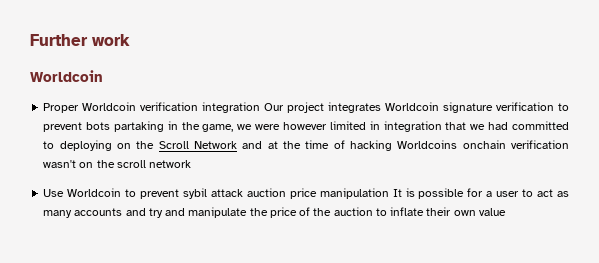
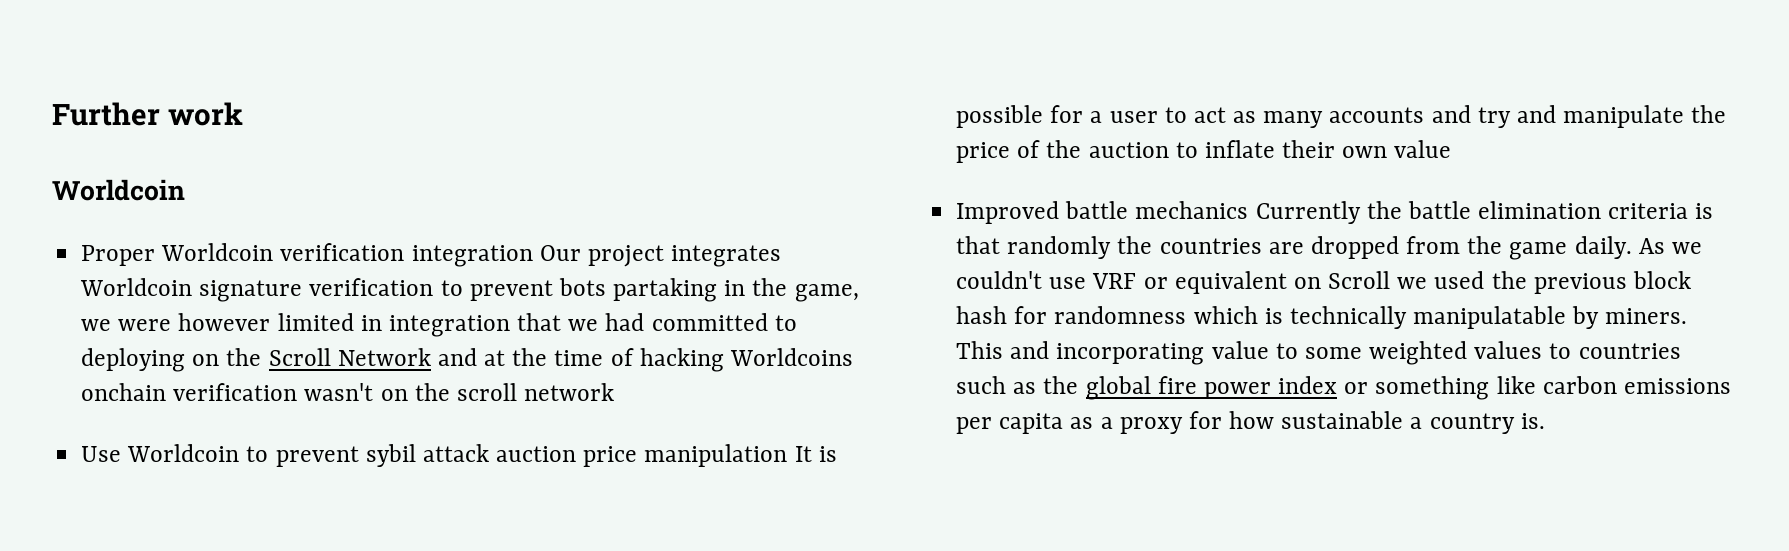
(506, 212) none -> [956,201,1714,224] [956,236,1702,260] [956,271,1691,294] [956,306,1688,329] [956,341,1681,365] [956,376,1731,400] [956,411,1545,434] // Improved battle mechanics Currently the battle elimination criteria is that randomly the countries are dropped from the game daily. As we couldn't use VRF or equivalent on Scroll we used the previous block hash for randomness which is technically manipulatable by miners. This and incorporating value to some weighted values to countries such as the global fire power index or something like carbon emissions per capita as a proxy for how sustainable a country is.

